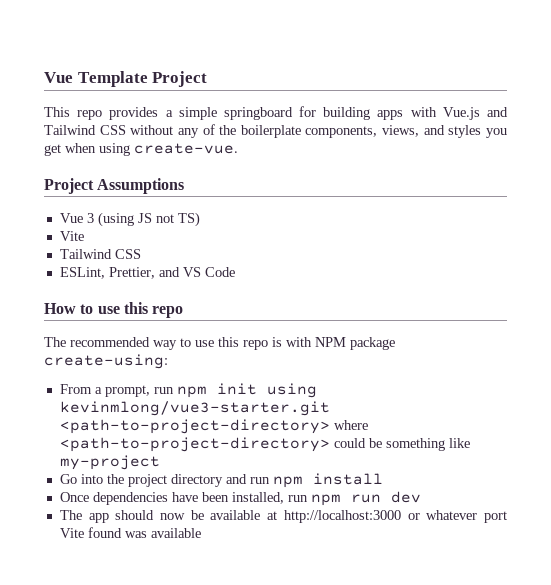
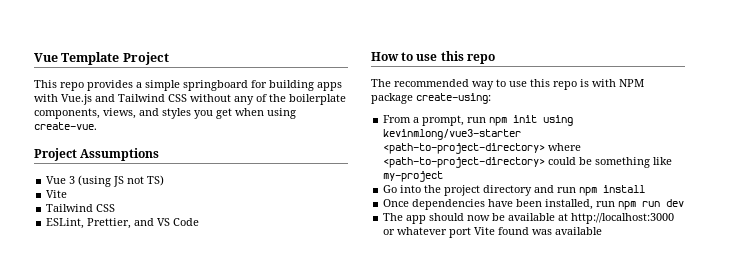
[59,401,330,416] kevinmlong/vue3-starter.git -> [383,129,522,140] kevinmlong/vue3-starter

